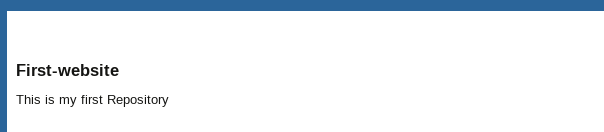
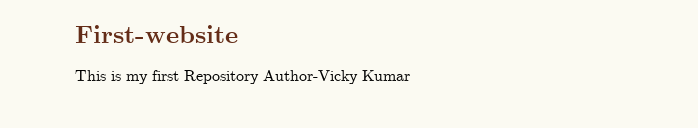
(169, 101) none -> [263,70,410,84] Author-Vicky Kumar

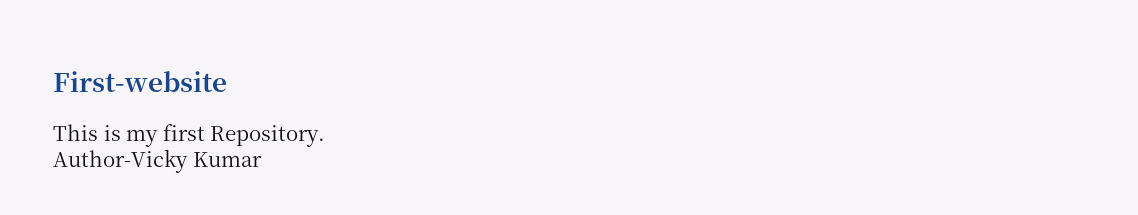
[184,70,259,84] Repository -> [210,125,326,147] Repository. //

